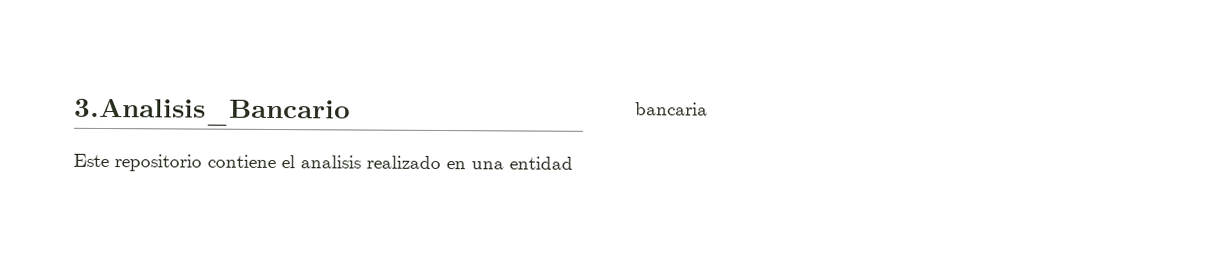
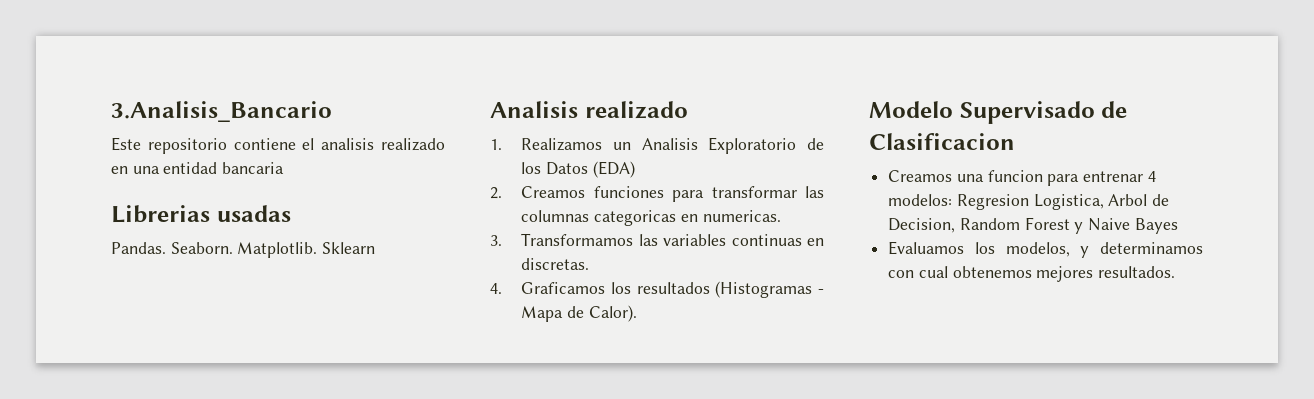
(708, 109) none -> [111,205,291,223] [111,242,376,258] [490,101,688,119] [490,137,824,154] [521,161,635,178] [490,186,824,202] [521,210,781,226] [490,233,824,246] [521,258,590,270] [490,281,824,298] [521,305,637,322] [869,101,1128,124] [869,133,1015,150] [888,170,1156,186] [888,194,1170,210] [888,217,1178,234] [888,241,1203,258] [888,266,1176,282] // Librerias usadas // Pandas. Seaborn. Matplotlib. Sklearn // Analisis realizado // 1. Realizamos un Analisis Exploratorio de los Datos (EDA) // 2. Creamos funciones para transformar las columnas categoricas en numericas. // 3. Transformamos las variables continuas en discretas. // 4. Graficamos los resultados (Histogramas - Mapa de Calor). // Modelo Supervisado de Clasificacion // Creamos una funcion para entrenar 4 modelos: Regresion Logistica, Arbol de Decision, Random Forest y Naive Bayes // Evaluamos los modelos, y determinamos con cual obtenemos mejores resultados.

